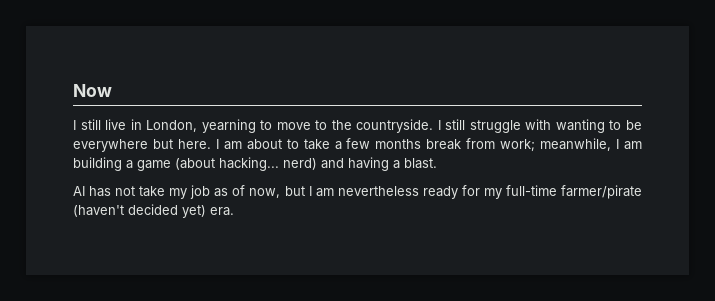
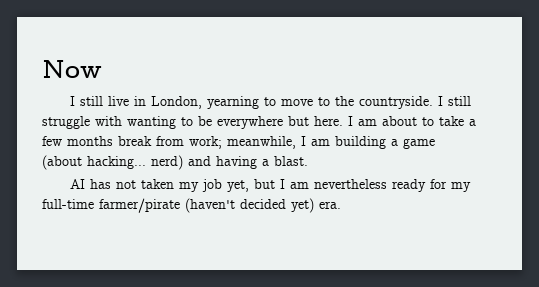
[139,186,166,197] take -> [140,179,174,189] taken
[214,185,281,198] as of now, -> [226,180,249,192] yet,

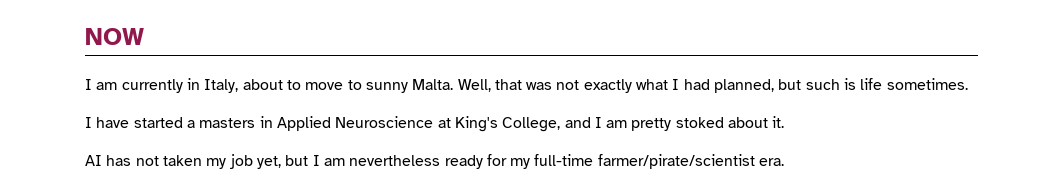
[42,60,102,78] [69,96,471,109] [42,116,476,129] [42,136,435,149] [42,155,308,170] Now // I still live in London, yearning to move to the countryside. I still struggle with wanting to be everywhere but here. I am about to take a few months break from work; meanwhile, I am building a game (about hacking... nerd) and having a blast. -> [85,28,144,45] [85,78,968,93] [85,116,785,132] NOW // I am currently in Italy, about to move to sunny Malta. Well, that was not exactly what I had planned, but such is life sometimes. // I have started a masters in Applied Neuroscience at King's College, and I am pretty stoked about it.
[99,198,314,213] farmer/pirate (haven't decided yet) -> [597,154,755,169] farmer/pirate/scientist

